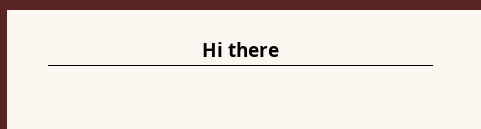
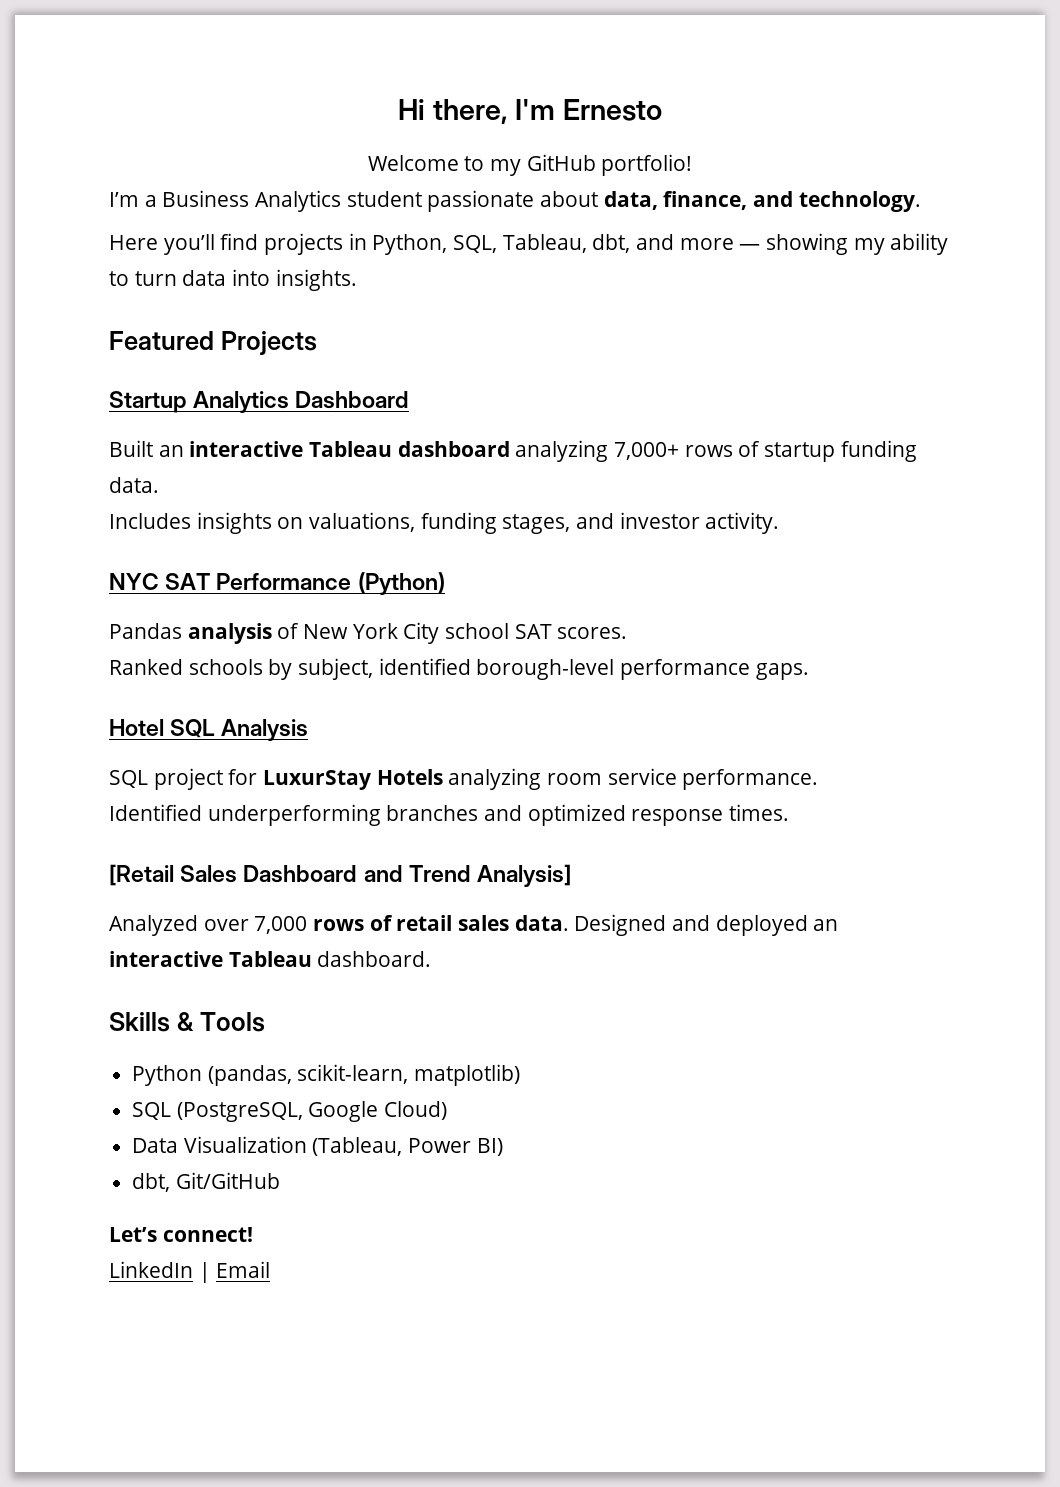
[228,42,280,57] there -> [432,99,663,124] [367,154,693,176] [109,190,921,212] [109,233,949,255] [109,269,357,291] [109,331,317,355] [109,391,410,413] [109,440,917,462] [109,477,159,493] [109,512,780,534] [109,572,445,595] [109,622,628,644] [109,658,809,680] [109,719,309,741] [109,768,819,790] [109,804,790,826] [109,864,572,887] [109,914,839,936] [109,951,432,967] [109,1012,265,1032] [132,1064,521,1086] [132,1101,448,1122] [132,1136,503,1156] [132,1172,280,1192] [109,1227,253,1242] [109,1261,271,1283] there, I'm Ernesto // Welcome to my GitHub portfolio! // I’m a Business Analytics student passionate about data, finance, and technology. // Here you’ll find projects in Python, SQL, Tableau, dbt, and more — showing my ability to turn data into insights. // Featured Projects // Startup Analytics Dashboard // Built an interactive Tableau dashboard analyzing 7,000+ rows of startup funding data. // Includes insights on valuations, funding stages, and investor activity. // NYC SAT Performance (Python) // Pandas analysis of New York City school SAT scores. // Ranked schools by subject, identified borough-level performance gaps. // Hotel SQL Analysis // SQL project for LuxurStay Hotels analyzing room service performance. // Identified underperforming branches and optimized response times. // [Retail Sales Dashboard and Trend Analysis] // Analyzed over 7,000 rows of retail sales data. Designed and deployed an interactive Tableau dashboard. // Skills & Tools // Python (pandas, scikit-learn, matplotlib) // SQL (PostgreSQL, Google Cloud) // Data Visualization (Tableau, Power BI) // dbt, Git/GitHub // Let’s connect! // LinkedIn | Email

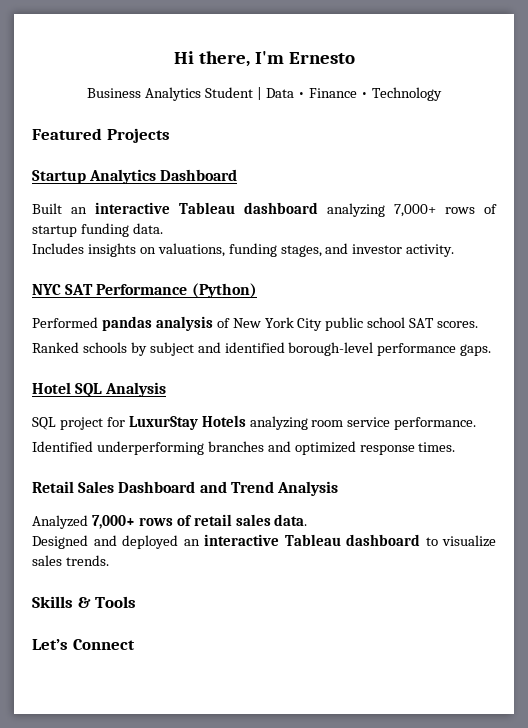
[367,154,693,176] [109,190,921,212] [109,233,949,255] [109,269,357,291] Welcome to my GitHub portfolio! // I’m a Business Analytics student passionate about data, finance, and technology. // Here you’ll find projects in Python, SQL, Tableau, dbt, and more — showing my ability to turn data into insights. -> [87,87,442,101] Business Analytics Student | Data • Finance • Technology
[109,623,182,639] Pandas -> [32,316,152,331] Performed pandas
(440, 633) none -> [325,317,364,331] public
[298,658,374,680] subject, -> [149,342,221,356] subject and
[109,864,174,886] [Retail -> [32,481,74,493] Retail
[477,864,572,887] Analysis] -> [276,481,338,496] Analysis
[203,916,308,934] over 7,000 -> [91,515,135,529] 7,000+
(569, 923) none -> (308, 520) //
[317,951,432,967] [109,1012,265,1032] [132,1064,521,1086] [132,1101,448,1122] [132,1136,503,1156] [132,1172,280,1192] [109,1227,253,1242] [109,1261,271,1283] dashboard. // Skills & Tools // Python (pandas, scikit-learn, matplotlib) // SQL (PostgreSQL, Google Cloud) // Data Visualization (Tableau, Power BI) // dbt, Git/GitHub // Let’s connect! // LinkedIn | Email -> [346,534,496,547] [32,555,109,566] [32,596,137,608] [32,639,135,650] dashboard to visualize sales trends. // Skills & Tools // Let’s Connect

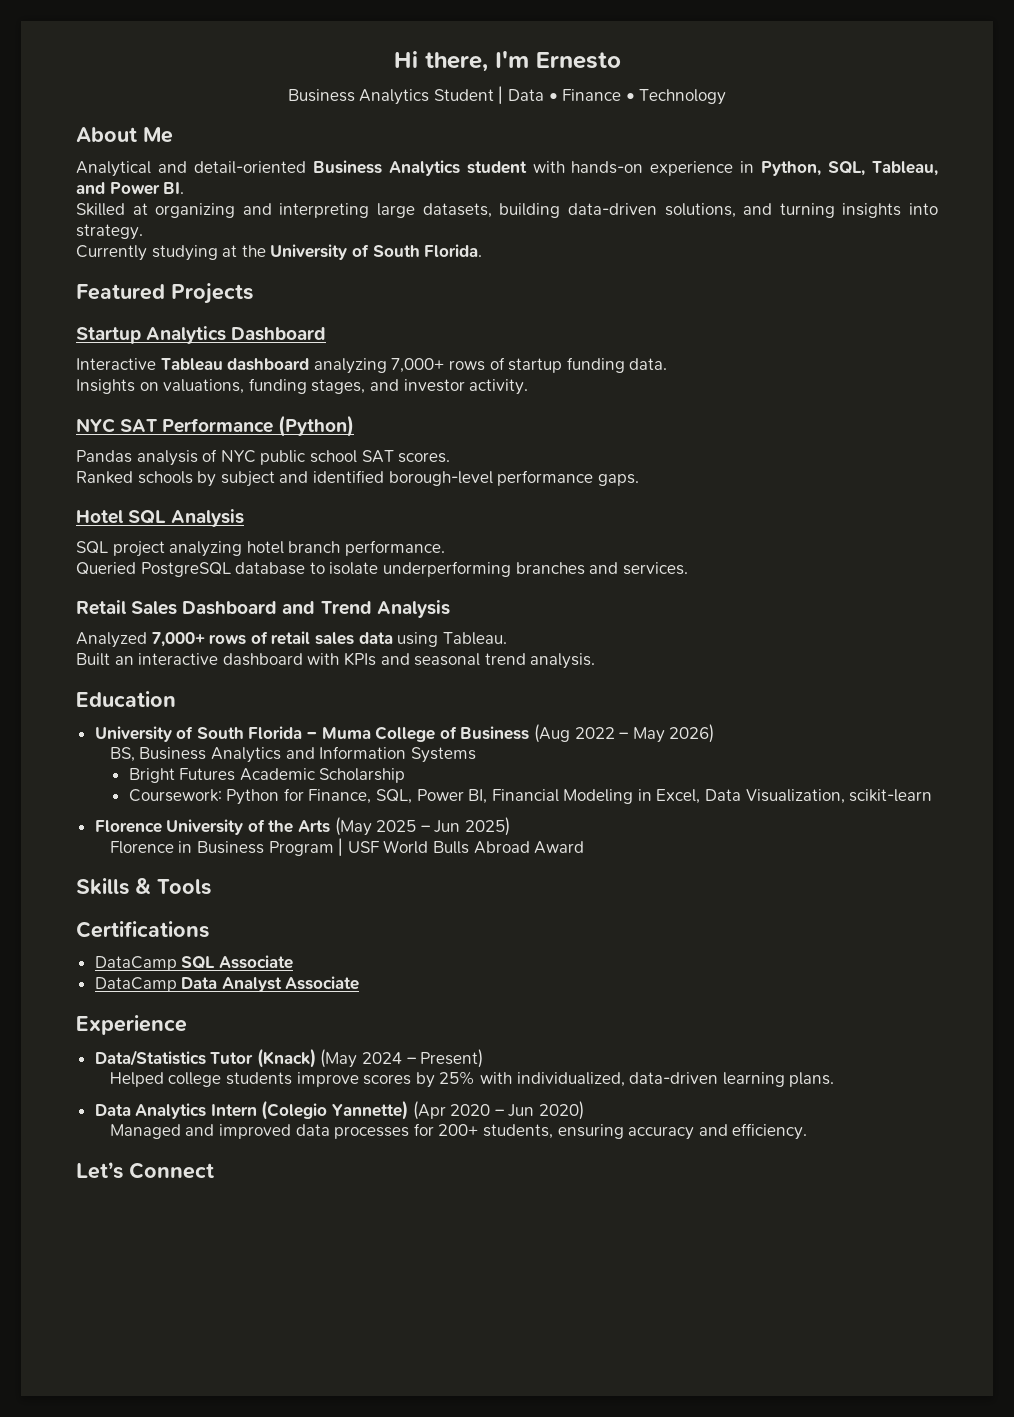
(442, 94) none -> [76,127,173,143] [76,160,938,177] [76,182,185,195] [76,203,938,218] [76,224,143,240] [76,244,483,261] // About Me // Analytical and detail-oriented Business Analytics student with hands-on experience in Python, SQL, Tableau, and Power BI. // Skilled at organizing and interpreting large datasets, building data-driven solutions, and turning insights into strategy. // Currently studying at the University of South Florida.
[32,202,170,214] Built an interactive -> [76,358,156,370] Interactive
[32,243,136,257] Includes insights -> [76,379,135,394] Insights
[32,316,323,331] Performed pandas analysis of New York City -> [76,449,256,466] Pandas analysis of NYC
[106,415,477,430] [32,441,456,455] for LuxurStay Hotels analyzing room service performance. // Identified underperforming branches and optimized response times. -> [169,540,445,557] [76,561,688,577] analyzing hotel branch performance. // Queried PostgreSQL database to isolate underperforming branches and services.
[274,514,308,526] [32,534,496,549] [32,555,109,566] [32,596,137,608] data. // Designed and deployed an interactive Tableau dashboard to visualize sales trends. // Skills & Tools -> [358,632,507,647] [76,652,596,669] [76,691,176,707] [94,724,715,743] [109,746,476,763] [128,768,406,783] [128,788,933,805] [94,817,511,836] [109,838,585,856] [76,878,211,895] [76,921,209,938] [94,955,293,971] [94,976,360,992] [76,1015,187,1035] [94,1048,484,1068] [109,1071,835,1088] [94,1100,585,1120] [109,1123,808,1140] data using Tableau. // Built an interactive dashboard with KPIs and seasonal trend analysis. // Education // University of South Florida – Muma College of Business (Aug 2022 – May 2026) // BS, Business Analytics and Information Systems // Bright Futures Academic Scholarship // Coursework: Python for Finance, SQL, Power BI, Financial Modeling in Excel, Data Visualization, scikit-learn // Florence University of the Arts (May 2025 – Jun 2025) // Florence in Business Program | USF World Bulls Abroad Award // Skills & Tools // Certifications // DataCamp SQL Associate // DataCamp Data Analyst Associate // Experience // Data/Statistics Tutor (Knack) (May 2024 – Present) // Helped college students improve scores by 25% with individualized, data-driven learning plans. // Data Analytics Intern (Colegio Yannette) (Apr 2020 – Jun 2020) // Managed and improved data processes for 200+ students, ensuring accuracy and efficiency.

